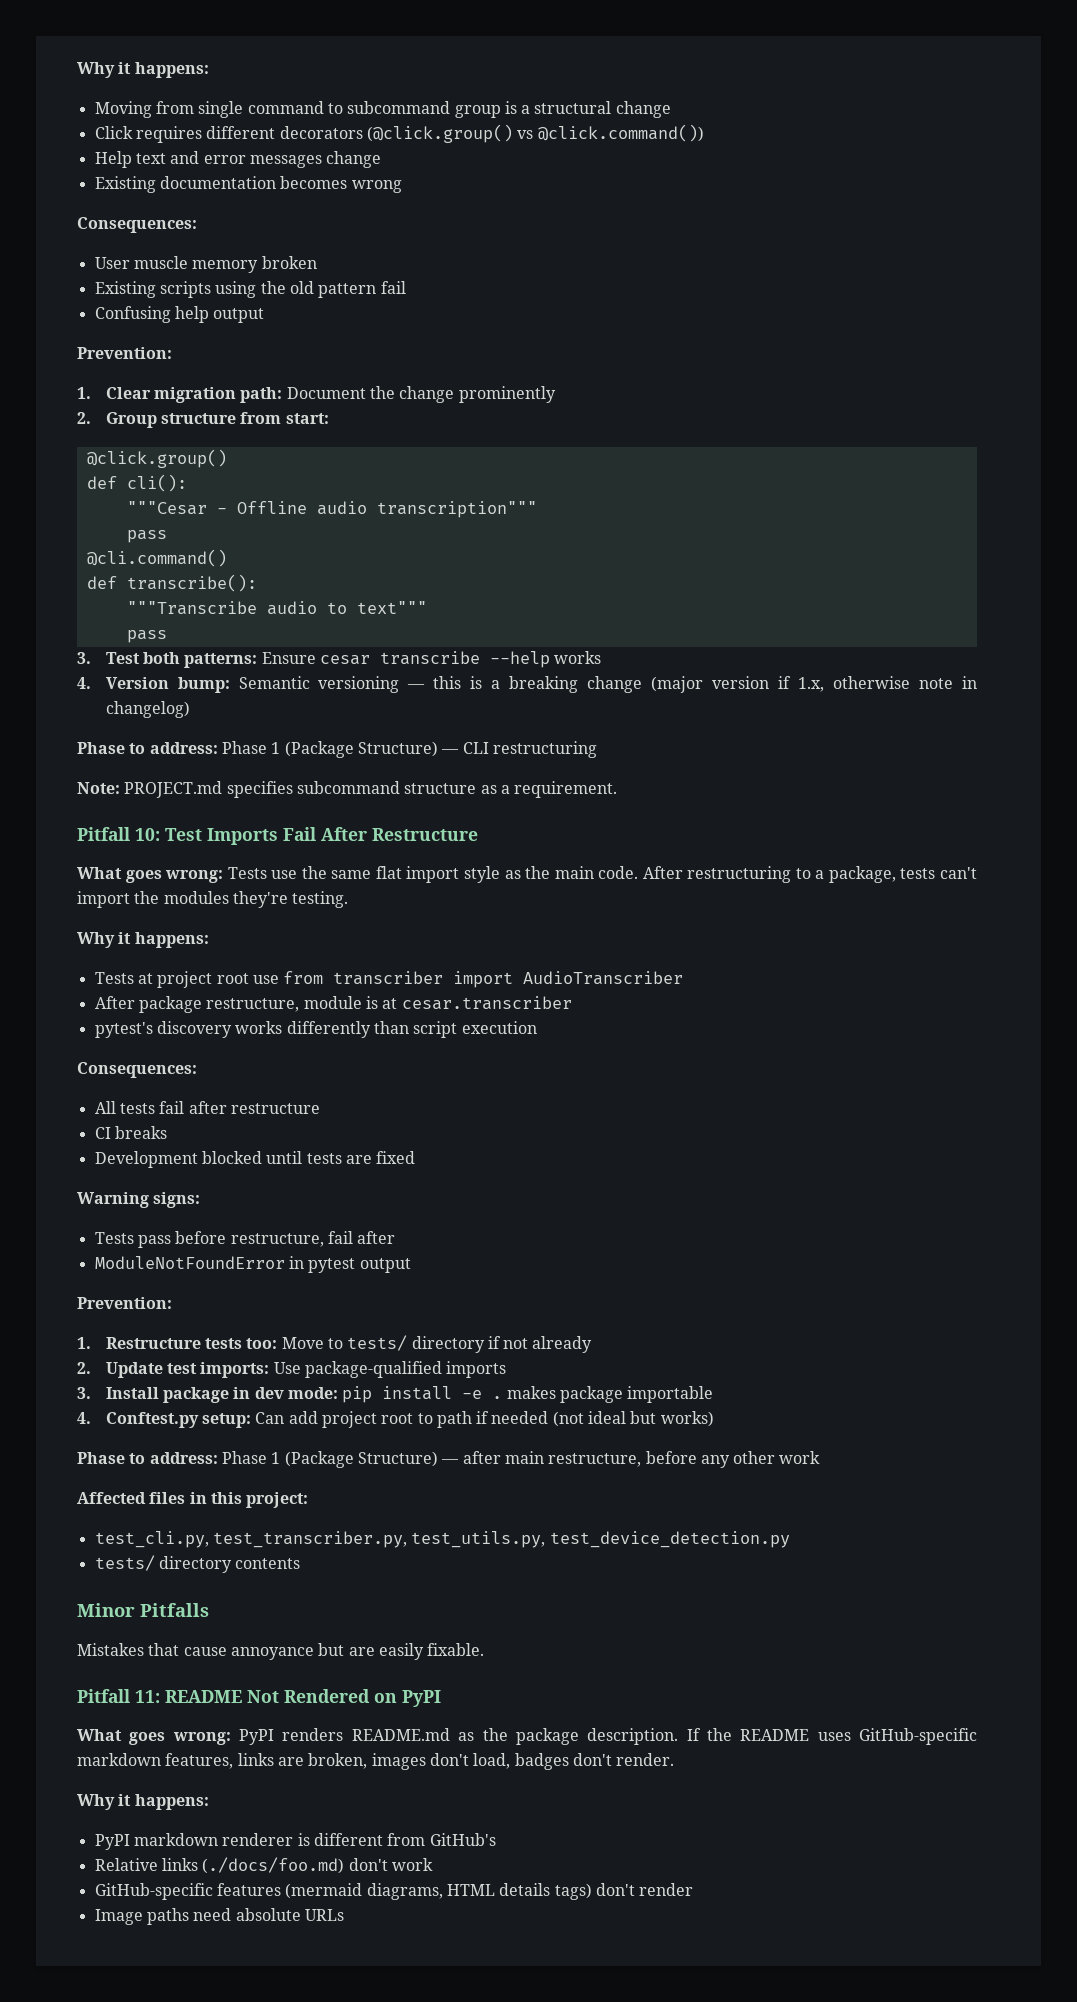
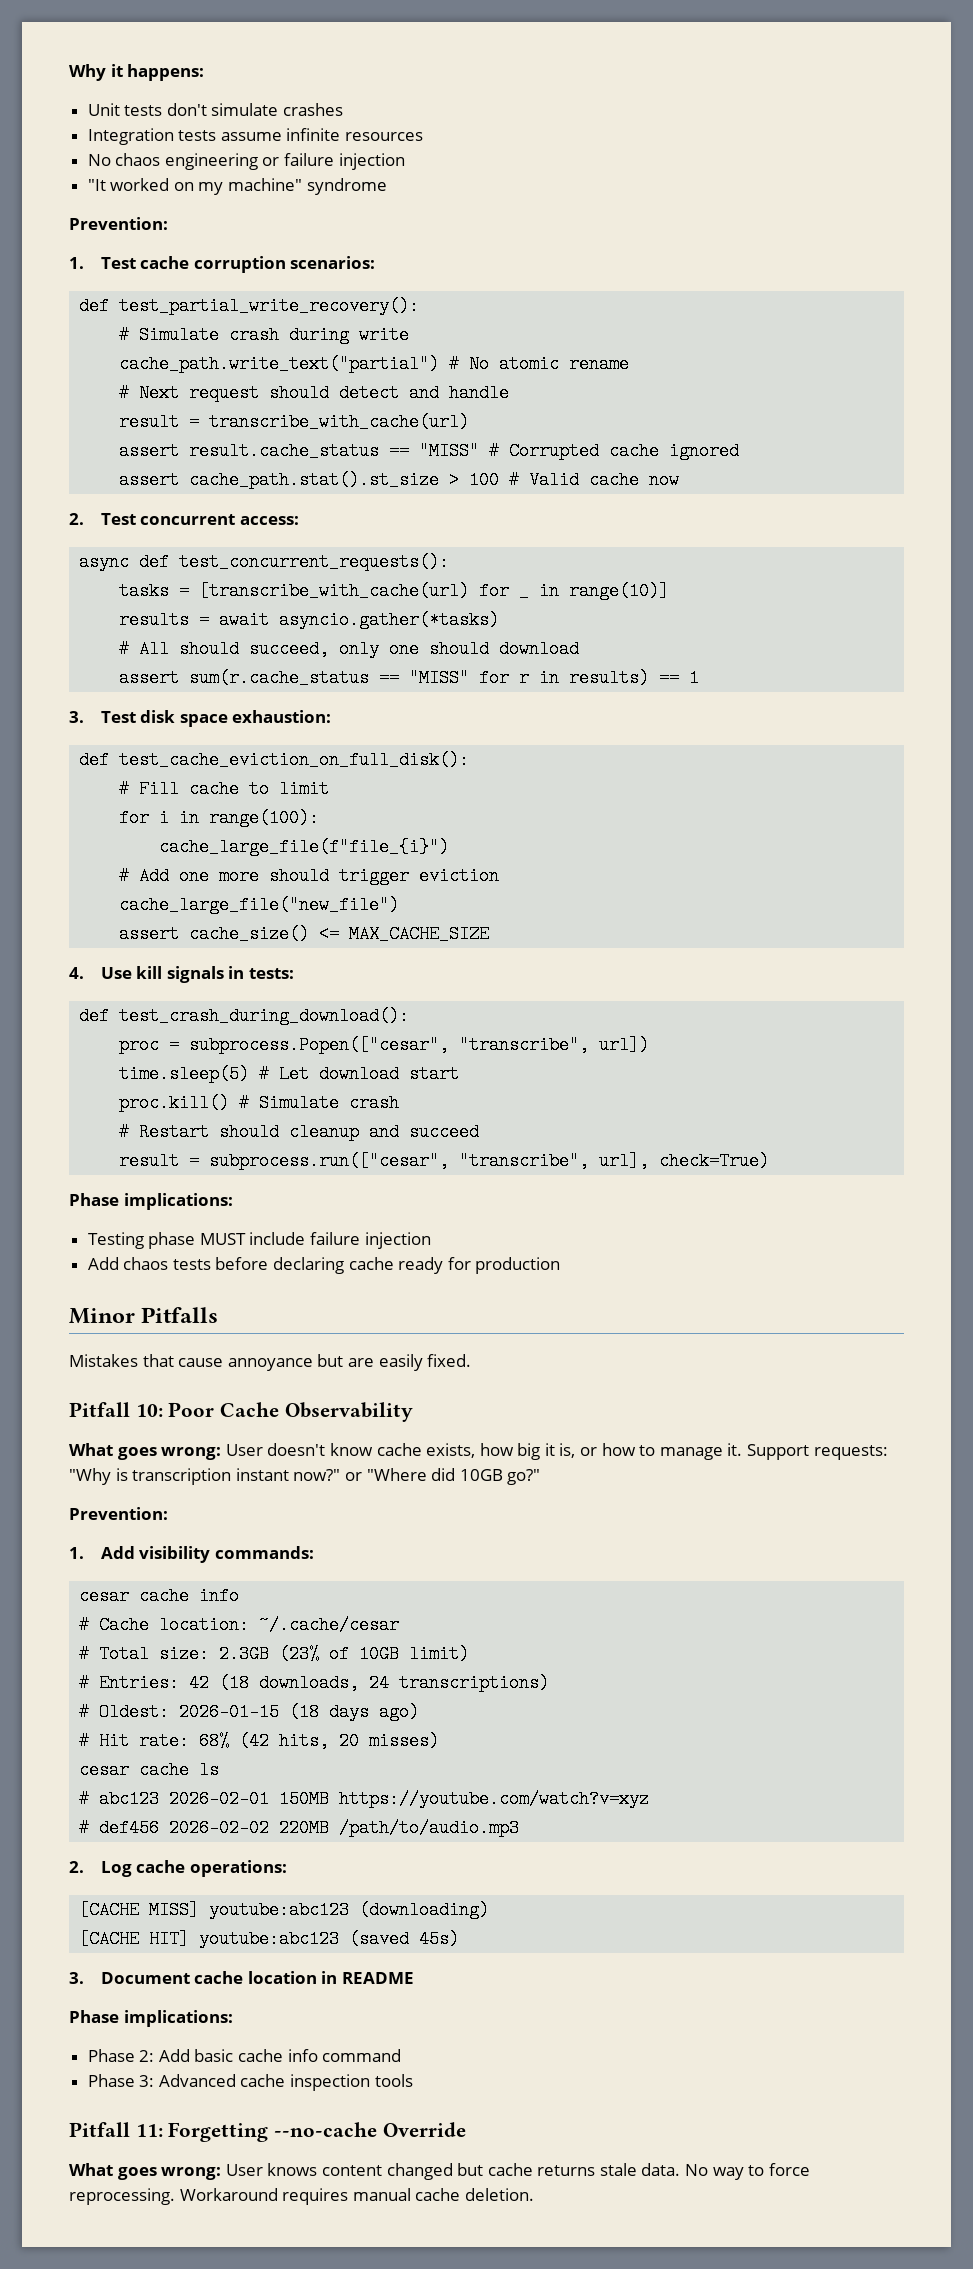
[77,62,209,78] [94,101,671,118] [94,124,704,143] [94,151,382,168] [94,176,402,193] [77,217,197,233] [94,256,317,273] [94,281,406,298] [94,306,265,323] [77,347,172,359] [77,386,556,403] [77,412,329,428] [86,449,227,468] [86,474,187,492] [126,501,537,518] [126,530,167,543] [86,549,227,567] [86,574,257,592] [126,601,427,615] [126,630,167,643] [77,651,602,668] [77,676,977,693] [105,701,190,718] [77,741,597,758] [77,781,618,798] [77,827,478,845] [77,866,977,883] [77,891,349,908] [77,932,209,948] [94,971,684,988] [94,996,572,1013] [94,1021,537,1038] [77,1062,197,1078] [94,1101,320,1114] [94,1126,167,1139] [94,1151,416,1168] [77,1192,201,1208] [94,1231,396,1248] [94,1256,411,1273] [77,1297,172,1309] [77,1335,593,1353] [77,1361,507,1378] [77,1386,714,1403] [77,1411,714,1428] [77,1451,821,1468] [77,1492,309,1508] [94,1531,790,1548] [94,1555,301,1573] Why it happens: // Moving from single command to subcommand group is a structural change // Click requires different decorators (@click.group() vs @click.command()) // Help text and error messages change // Existing documentation becomes wrong // Consequences: // User muscle memory broken // Existing scripts using the old pattern fail // Confusing help output // Prevention: // 1. Clear migration path: Document the change prominently // 2. Group structure from start: // @click.group() // def cli(): // """Cesar - Offline audio transcription""" // pass // @cli.command() // def transcribe(): // """Transcribe audio to text""" // pass // 3. Test both patterns: Ensure cesar transcribe --help works // 4. Version bump: Semantic versioning — this is a breaking change (major version if 1.x, otherwise note in changelog) // Phase to address: Phase 1 (Package Structure) — CLI restructuring // Note: PROJECT.md specifies subcommand structure as a requirement. // Pitfall 10: Test Imports Fail After Restructure // What goes wrong: Tests use the same flat import style as the main code. After restructuring to a package, tests can't import the modules they're testing. // Why it happens: // Tests at project root use from transcriber import AudioTranscriber // After package restructure, module is at cesar.transcriber // pytest's discovery works differently than script execution // Consequences: // All tests fail after restructure // CI breaks // Development blocked until tests are fixed // Warning signs: // Tests pass before restructure, fail after // ModuleNotFoundError in pytest output // Prevention: // 1. Restructure tests too: Move to tests/ directory if not already // 2. Update test imports: Use package-qualified imports // 3. Install package in dev mode: pip install -e . makes package importable // 4. Conftest.py setup: Can add project root to path if needed (not ideal but works) // Phase to address: Phase 1 (Package Structure) — after main restructure, before any other work // Affected files in this project: // test_cli.py, test_transcriber.py, test_utils.py, test_device_detection.py // tests/ directory contents -> [69,64,205,81] [87,103,344,116] [87,128,424,145] [87,153,405,170] [87,178,387,195] [69,217,168,230] [69,256,376,273] [79,297,420,315] [119,326,410,344] [119,355,630,373] [119,384,510,402] [119,413,470,431] [119,442,740,460] [119,471,680,489] [69,513,299,525] [79,553,450,571] [119,582,670,600] [119,611,500,629] [119,640,580,658] [119,669,700,687] [69,710,332,727] [79,751,470,769] [119,780,330,798] [119,809,320,827] [159,838,450,856] [119,867,500,885] [119,896,400,914] [119,925,490,943] [69,966,294,983] [79,1007,410,1025] [119,1036,650,1054] [119,1065,460,1083] [119,1094,400,1112] [119,1123,480,1141] [119,1152,770,1170] [69,1193,233,1210] [87,1232,431,1249] [87,1257,561,1274] Why it happens: // Unit tests don't simulate crashes // Integration tests assume infinite resources // No chaos engineering or failure injection // "It worked on my machine" syndrome // Prevention: // 1. Test cache corruption scenarios: // def test_partial_write_recovery(): // # Simulate crash during write // cache_path.write_text("partial") # No atomic rename // # Next request should detect and handle // result = transcribe_with_cache(url) // assert result.cache_status == "MISS" # Corrupted cache ignored // assert cache_path.stat().st_size > 100 # Valid cache now // 2. Test concurrent access: // async def test_concurrent_requests(): // tasks = [transcribe_with_cache(url) for _ in range(10)] // results = await asyncio.gather(*tasks) // # All should succeed, only one should download // assert sum(r.cache_status == "MISS" for r in results) == 1 // 3. Test disk space exhaustion: // def test_cache_eviction_on_full_disk(): // # Fill cache to limit // for i in range(100): // cache_large_file(f"file_{i}") // # Add one more should trigger eviction // cache_large_file("new_file") // assert cache_size() <= MAX_CACHE_SIZE // 4. Use kill signals in tests: // def test_crash_during_download(): // proc = subprocess.Popen(["cesar", "transcribe", url]) // time.sleep(5) # Let download start // proc.kill() # Simulate crash // # Restart should cleanup and succeed // result = subprocess.run(["cesar", "transcribe", url], check=True) // Phase implications: // Testing phase MUST include failure injection // Add chaos tests before declaring cache ready for production
[427,1643,485,1656] [77,1689,441,1707] [77,1728,977,1745] [77,1753,675,1770] [77,1794,209,1810] [94,1833,496,1850] [94,1857,433,1874] [94,1883,694,1900] [94,1908,344,1925] fixable. // Pitfall 11: README Not Rendered on PyPI // What goes wrong: PyPI renders README.md as the package description. If the README uses GitHub-specific markdown features, links are broken, images don't load, badges don't render. // Why it happens: // PyPI markdown renderer is different from GitHub's // Relative links (./docs/foo.md) don't work // GitHub-specific features (mermaid diagrams, HTML details tags) don't render // Image paths need absolute URLs -> [427,1354,472,1367] [69,1402,413,1422] [69,1443,888,1460] [69,1468,541,1485] [69,1507,168,1520] [69,1546,314,1563] [79,1587,240,1605] [79,1616,400,1634] [79,1645,470,1663] [79,1674,550,1692] [79,1703,420,1721] [79,1732,440,1750] [79,1761,220,1779] [79,1790,650,1808] [79,1819,520,1837] [69,1860,287,1877] [79,1901,490,1919] [79,1930,460,1948] [69,1971,414,1984] [69,2010,233,2027] [87,2049,402,2062] [87,2074,413,2091] [69,2122,466,2142] [69,2163,810,2180] [69,2188,534,2205] fixed. // Pitfall 10: Poor Cache Observability // What goes wrong: User doesn't know cache exists, how big it is, or how to manage it. Support requests: "Why is transcription instant now?" or "Where did 10GB go?" // Prevention: // 1. Add visibility commands: // cesar cache info // # Cache location: ~/.cache/cesar // # Total size: 2.3GB (23% of 10GB limit) // # Entries: 42 (18 downloads, 24 transcriptions) // # Oldest: 2026-01-15 (18 days ago) // # Hit rate: 68% (42 hits, 20 misses) // cesar cache ls // # abc123 2026-02-01 150MB https://youtube.com/watch?v=xyz // # def456 2026-02-02 220MB /path/to/audio.mp3 // 2. Log cache operations: // [CACHE MISS] youtube:abc123 (downloading) // [CACHE HIT] youtube:abc123 (saved 45s) // 3. Document cache location in README // Phase implications: // Phase 2: Add basic cache info command // Phase 3: Advanced cache inspection tools // Pitfall 11: Forgetting --no-cache Override // What goes wrong: User knows content changed but cache returns stale data. No way to force reprocessing. Workaround requires manual cache deletion.

